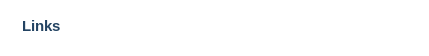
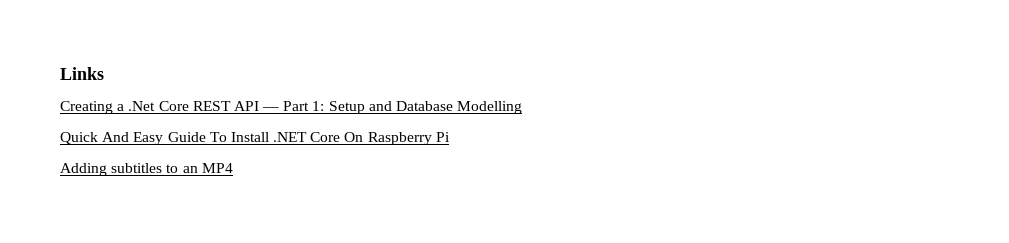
(60, 25) none -> [60,101,523,114] [60,132,450,145] [60,163,233,176] // Creating a .Net Core REST API — Part 1: Setup and Database Modelling // Quick And Easy Guide To Install .NET Core On Raspberry Pi // Adding subtitles to an MP4

